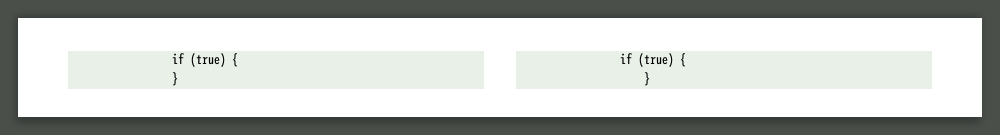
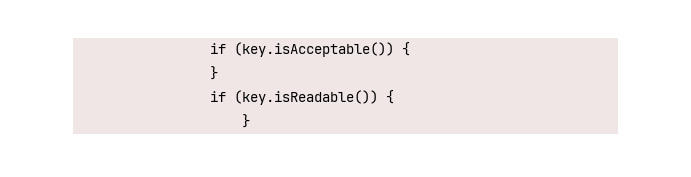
[172,53,227,67] if (true) -> [209,42,394,57] if (key.isAcceptable())
[638,53,675,67] (true) -> [233,90,378,105] (key.isReadable())

